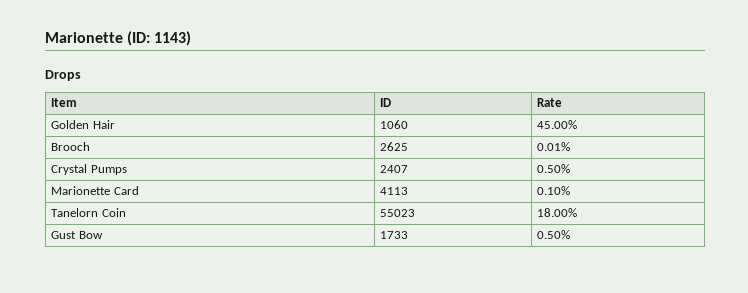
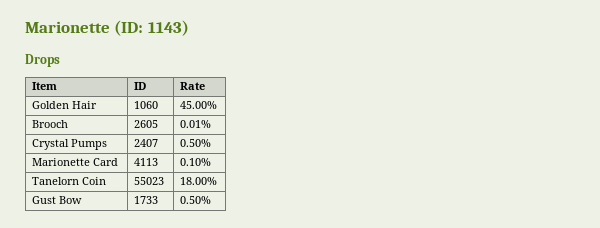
[380,142,409,151] 2625 -> [134,120,159,128] 2605

